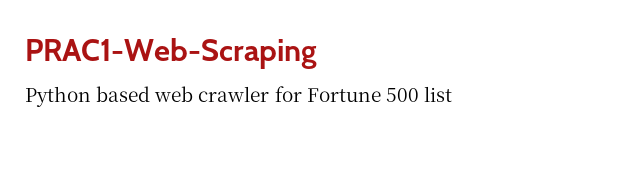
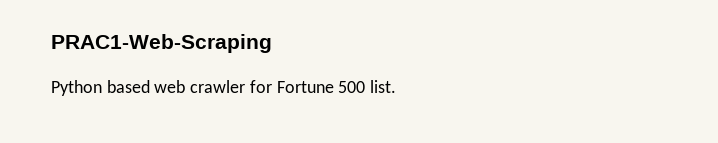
[423,86,452,102] list -> [370,80,397,93] list.

